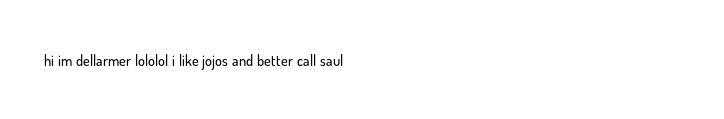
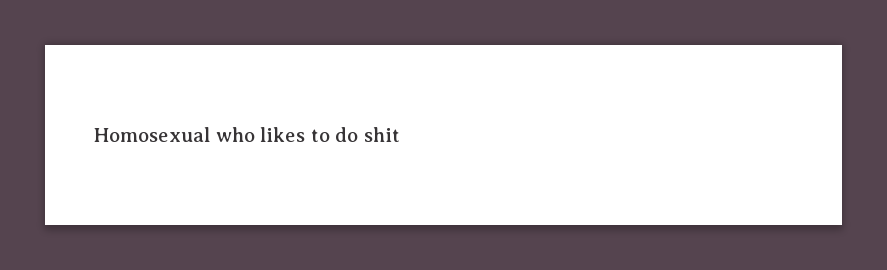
[44,54,344,70] hi im dellarmer lololol i like jojos and better call saul -> [93,127,400,142] Homosexual who likes to do shit

